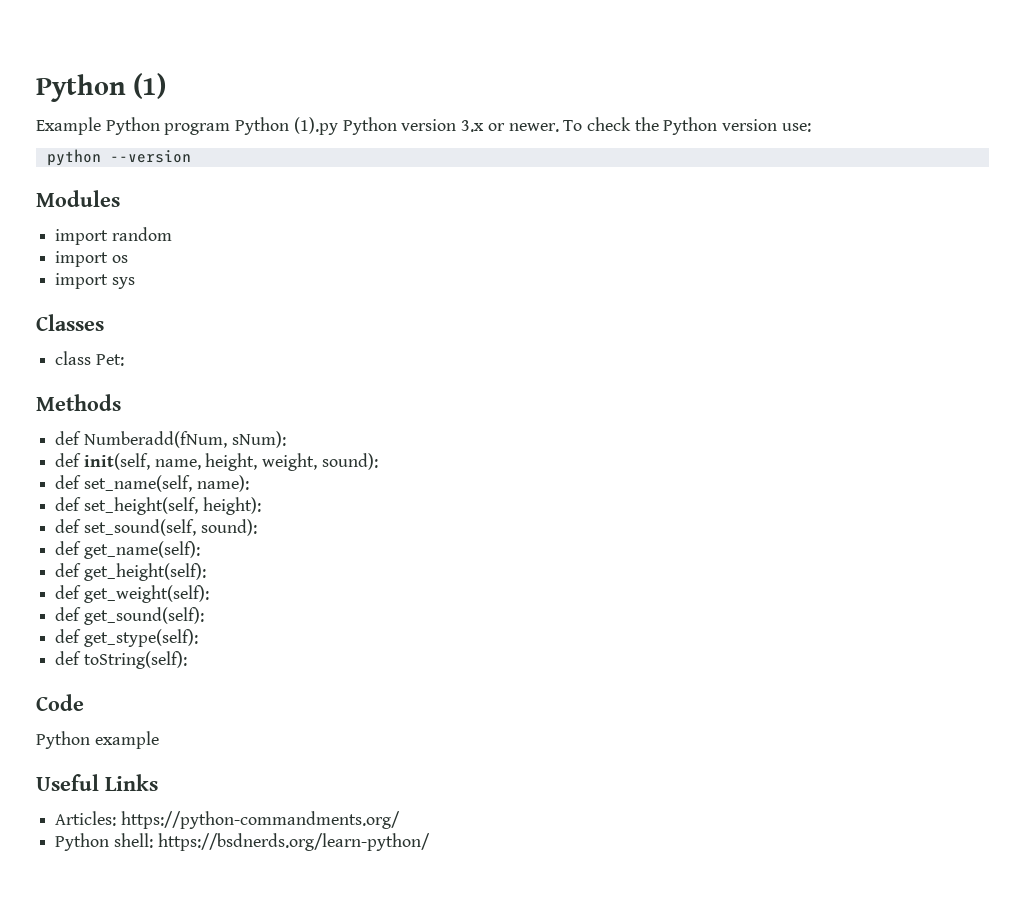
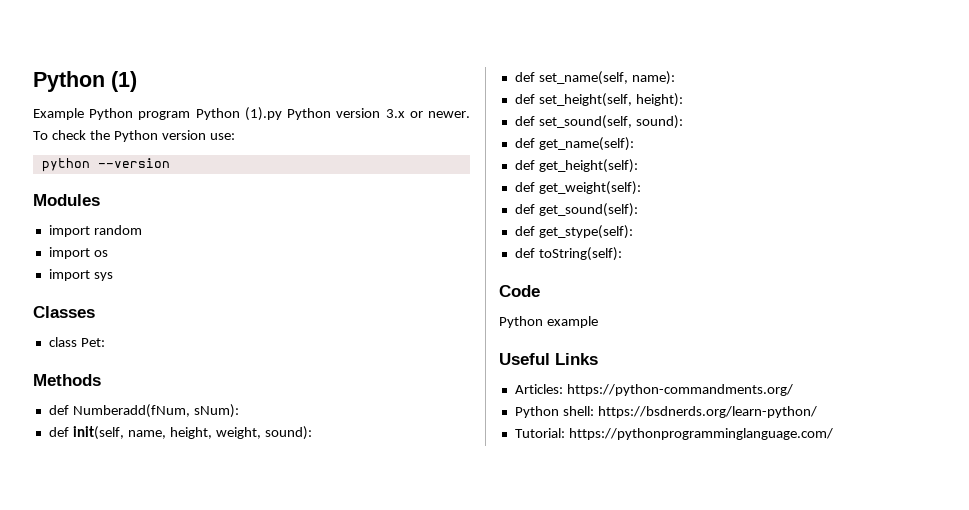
(430, 842) none -> [514,428,833,440] // Tutorial: https://pythonprogramminglanguage.com/

